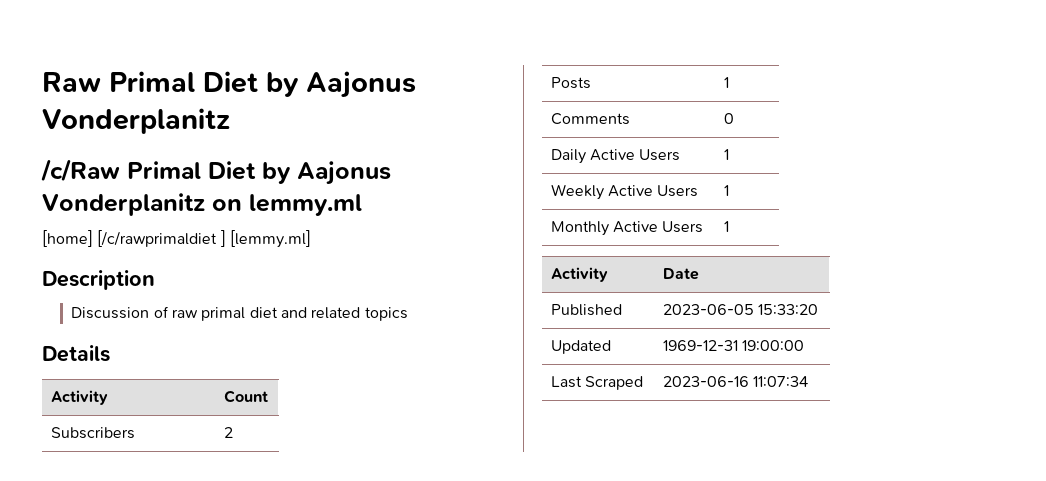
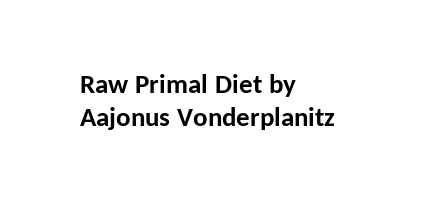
[41,159,391,185] [42,193,362,216] [42,230,311,248] [42,270,155,290] [71,306,408,321] [42,345,110,362] [50,390,108,405] [223,390,268,403] [50,427,135,439] [223,427,233,438] [550,77,591,89] [723,77,729,88] [550,113,630,125] [723,113,734,124] [550,149,681,164] [723,149,729,160] [550,184,699,200] [723,185,729,196] [550,221,704,236] [723,221,729,232] [550,267,608,282] [662,268,699,280] [550,304,622,316] [662,304,819,315] [550,340,611,354] [662,340,805,351] [550,376,644,390] [662,376,809,387] // /c/Raw Primal Diet by Aajonus Vonderplanitz on lemmy.ml // [home] [/c/rawprimaldiet ] [lemmy.ml] // Description // Discussion of raw primal diet and related topics // Details // Activity | Count // Subscribers | 2 // Posts | 1 // Comments | 0 // Daily Active Users | 1 // Weekly Active Users | 1 // Monthly Active Users | 1 // Activity | Date // Published | 2023-06-05 15:33:20 // Updated | 1969-12-31 19:00:00 // Last Scraped | 2023-06-16 11:07:34 -> (336, 118) none

